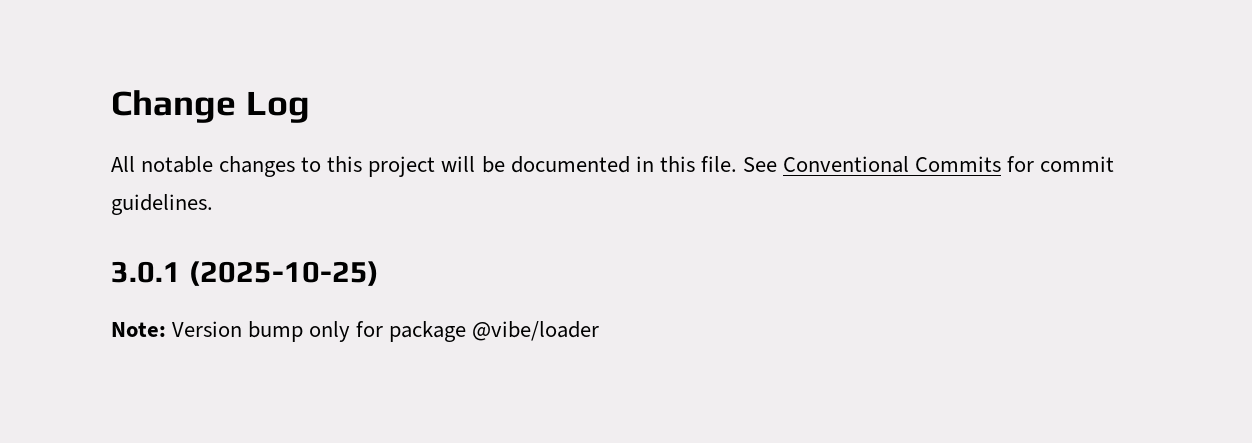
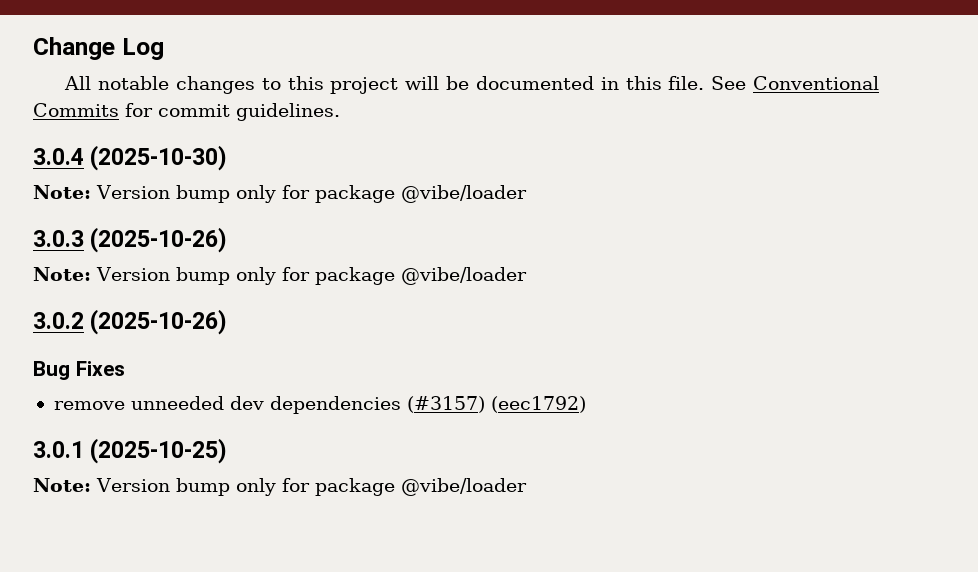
(213, 204) none -> [33,145,228,171] [33,185,527,203] [33,227,228,253] [33,267,527,285] [33,309,228,335] [33,361,125,380] [53,396,586,414] // 3.0.4 (2025-10-30) // Note: Version bump only for package @vibe/loader // 3.0.3 (2025-10-26) // Note: Version bump only for package @vibe/loader // 3.0.2 (2025-10-26) // Bug Fixes // remove unneeded dev dependencies (#3157) (eec1792)

